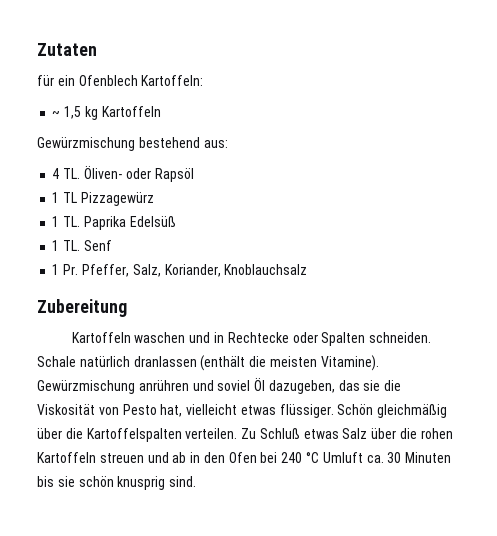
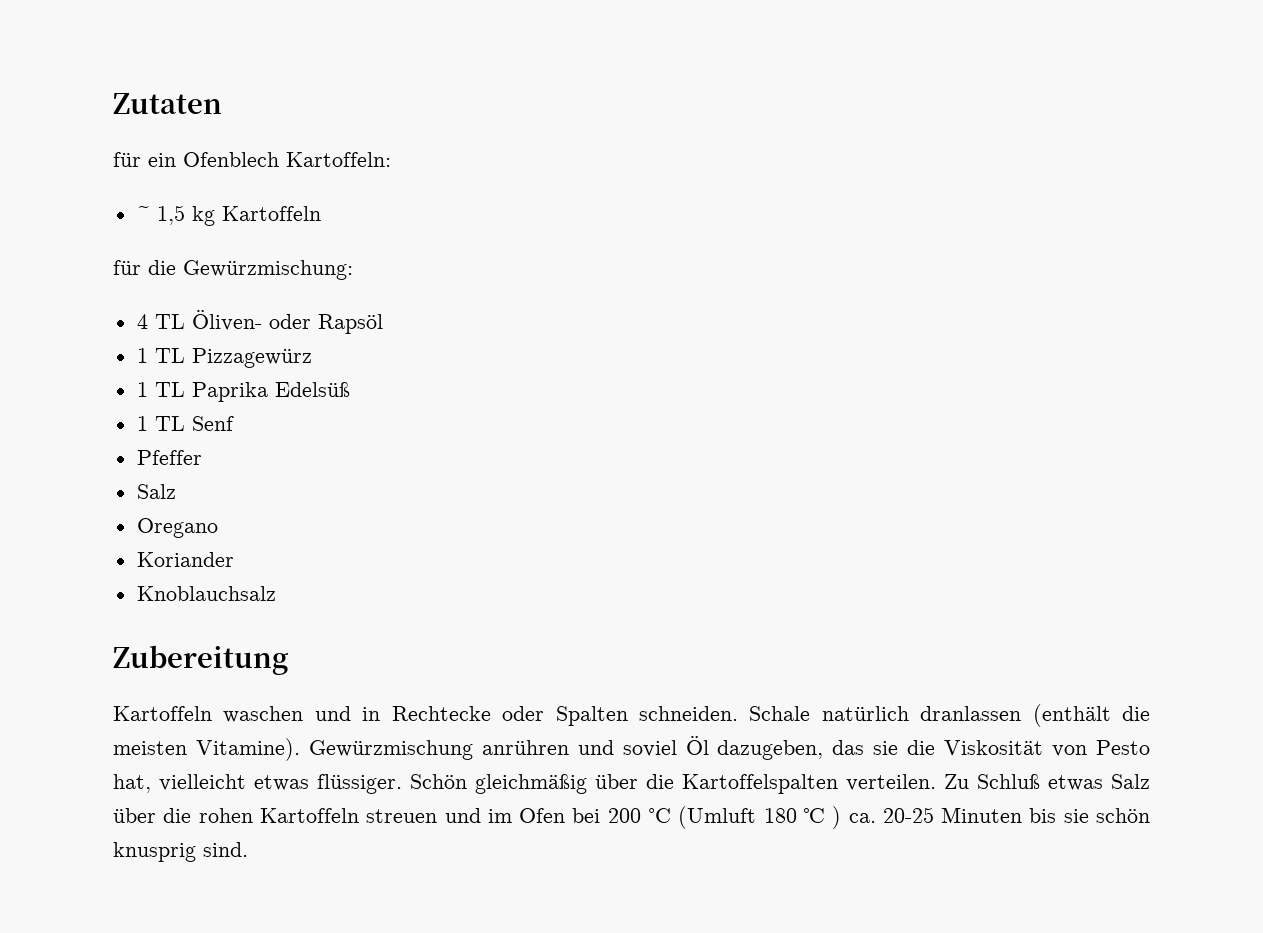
[37,137,228,151] Gewürzmischung bestehend aus: -> [113,260,353,280] für die Gewürzmischung:
[63,168,81,179] TL. -> [154,314,185,329] TL
[63,216,81,227] TL. -> [154,382,185,397] TL
[63,240,81,251] TL. -> [154,416,185,431] TL
[52,264,221,277] 1 Pr. Pfeffer, Salz, Koriander, -> [136,450,202,465] [136,484,176,499] [136,518,218,538] [136,552,234,567] Pfeffer // Salz // Oregano // Koriander //
[172,452,402,463] ab in den Ofen bei 240 °C Umluft ca. 30 -> [487,806,934,829] im Ofen bei 200 °C (Umluft 180 ℃ ) ca. 20-25

